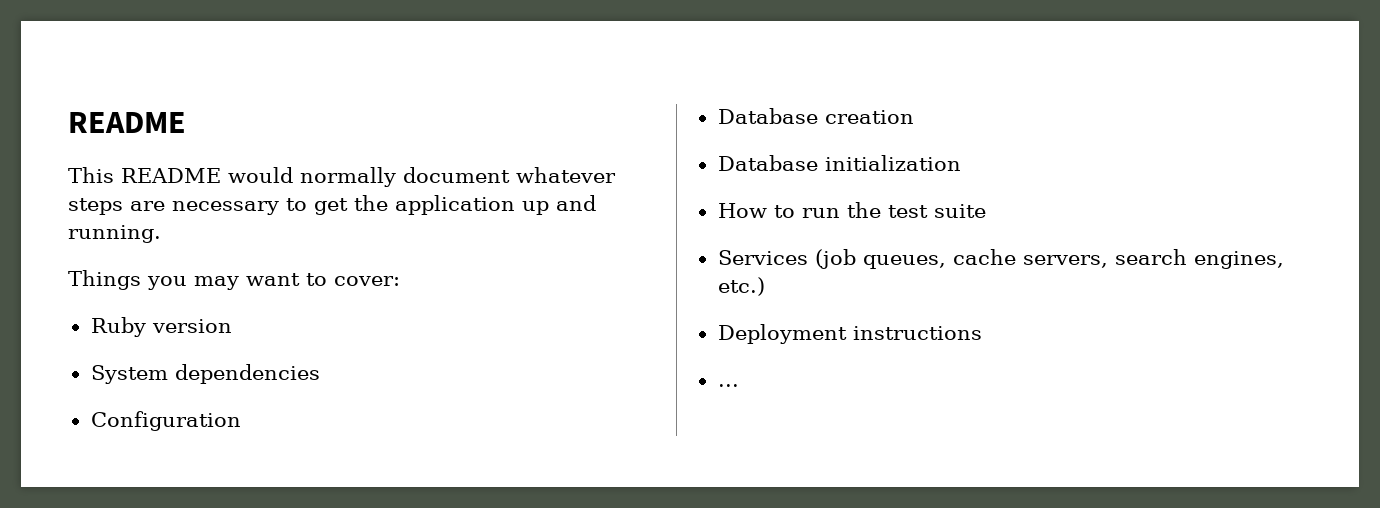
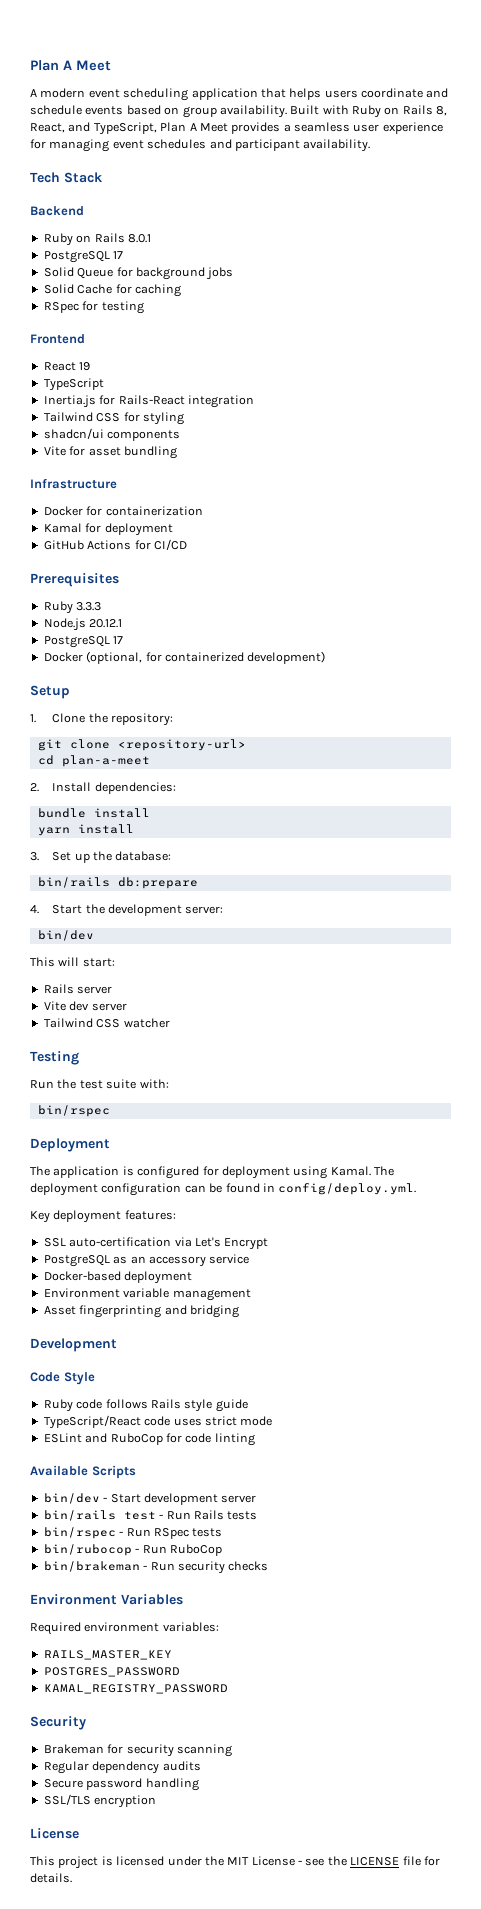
[68,112,186,133] [68,167,616,187] [68,195,596,215] [68,225,161,243] [68,270,400,290] [90,317,232,337] [90,364,320,384] [90,411,241,431] [717,108,914,124] [717,155,961,171] [717,202,986,218] [717,249,1284,269] [717,277,765,296] [717,324,982,344] [717,384,739,387] README // This README would normally document whatever steps are necessary to get the application up and running. // Things you may want to cover: // Ruby version // System dependencies // Configuration // Database creation // Database initialization // How to run the test suite // Services (job queues, cache servers, search engines, etc.) // Deployment instructions // ... -> [30,60,111,71] [30,88,449,101] [30,105,448,118] [30,122,443,135] [30,139,371,152] [30,172,103,183] [30,206,84,216] [43,233,151,246] [43,251,124,263] [43,267,234,280] [43,284,181,297] [43,301,144,314] [30,334,85,344] [43,362,91,371] [43,378,104,391] [43,395,254,408] [43,412,184,425] [43,428,181,441] [43,446,177,459] [30,478,117,489] [43,506,203,516] [43,523,173,536] [43,539,187,550] [30,573,119,587] [43,601,102,614] [43,618,123,631] [43,636,124,648] [43,651,326,664] [30,685,70,699] [30,713,174,726] [37,739,246,751] [37,755,150,767] [30,782,176,794] [37,808,150,818] [37,824,134,836] [30,851,172,863] [37,877,198,889] [30,904,224,916] [37,930,94,941] [30,957,115,967] [43,984,113,994] [43,1001,127,1011] [43,1018,170,1028] [30,1051,79,1065] [30,1079,169,1089] [37,1105,110,1117] [30,1138,110,1152] [30,1166,394,1179] [30,1183,417,1196] [30,1210,176,1223] [43,1237,269,1250] [43,1254,250,1267] [43,1271,193,1284] [43,1288,251,1301] [43,1305,239,1318] [30,1338,117,1352] [30,1372,95,1385] [43,1399,248,1412] [43,1415,273,1429] [43,1433,255,1446] [30,1465,136,1479] [43,1493,257,1505] [43,1510,258,1521] [43,1527,223,1539] [43,1544,222,1556] [43,1561,269,1574] [30,1594,183,1605] [30,1622,219,1635] [43,1650,172,1660] [43,1667,180,1677] [43,1684,228,1694] [30,1716,86,1730] [43,1744,232,1757] [43,1761,201,1774] [43,1778,199,1791] [43,1794,157,1808] [30,1828,79,1839] [30,1856,440,1869] [30,1873,72,1883] Plan A Meet // A modern event scheduling application that helps users coordinate and schedule events based on group availability. Built with Ruby on Rails 8, React, and TypeScript, Plan A Meet provides a seamless user experience for managing event schedules and participant availability. // Tech Stack // Backend // Ruby on Rails 8.0.1 // PostgreSQL 17 // Solid Queue for background jobs // Solid Cache for caching // RSpec for testing // Frontend // React 19 // TypeScript // Inertia.js for Rails-React integration // Tailwind CSS for styling // shadcn/ui components // Vite for asset bundling // Infrastructure // Docker for containerization // Kamal for deployment // GitHub Actions for CI/CD // Prerequisites // Ruby 3.3.3 // Node.js 20.12.1 // PostgreSQL 17 // Docker (optional, for containerized development) // Setup // 1. Clone the repository: // git clone <repository-url> // cd plan-a-meet // 2. Install dependencies: // bundle install // yarn install // 3. Set up the database: // bin/rails db:prepare // 4. Start the development server: // bin/dev // This will start: // Rails server // Vite dev server // Tailwind CSS watcher // Testing // Run the test suite with: // bin/rspec // Deployment // The application is configured for deployment using Kamal. The deployment configuration can be found in config/deploy.yml. // Key deployment features: // SSL auto-certification via Let's Encrypt // PostgreSQL as an accessory service // Docker-based deployment // Environment variable management // Asset fingerprinting and bridging // Development // Code Style // Ruby code follows Rails style guide // TypeScript/React code uses strict mode // ESLint and RuboCop for code linting // Available Scripts // bin/dev - Start development server // bin/rails test - Run Rails tests // bin/rspec - Run RSpec tests // bin/rubocop - Run RuboCop // bin/brakeman - Run security checks // Environment Variables // Required environment variables: // RAILS_MASTER_KEY // POSTGRES_PASSWORD // KAMAL_REGISTRY_PASSWORD // Security // Brakeman for security scanning // Regular dependency audits // Secure password handling // SSL/TLS encryption // License // This project is licensed under the MIT License - see the LICENSE file for details.

